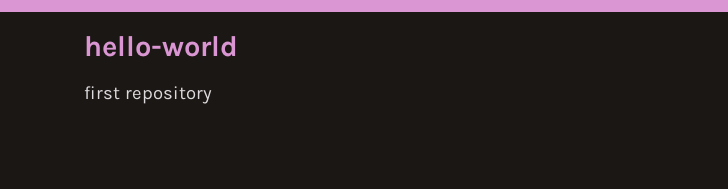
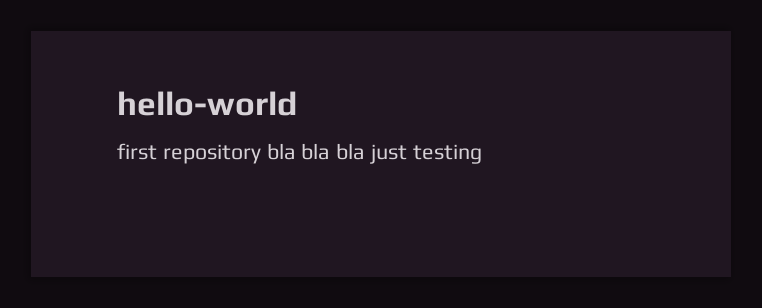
(212, 95) none -> [266,143,482,164] bla bla bla just testing

